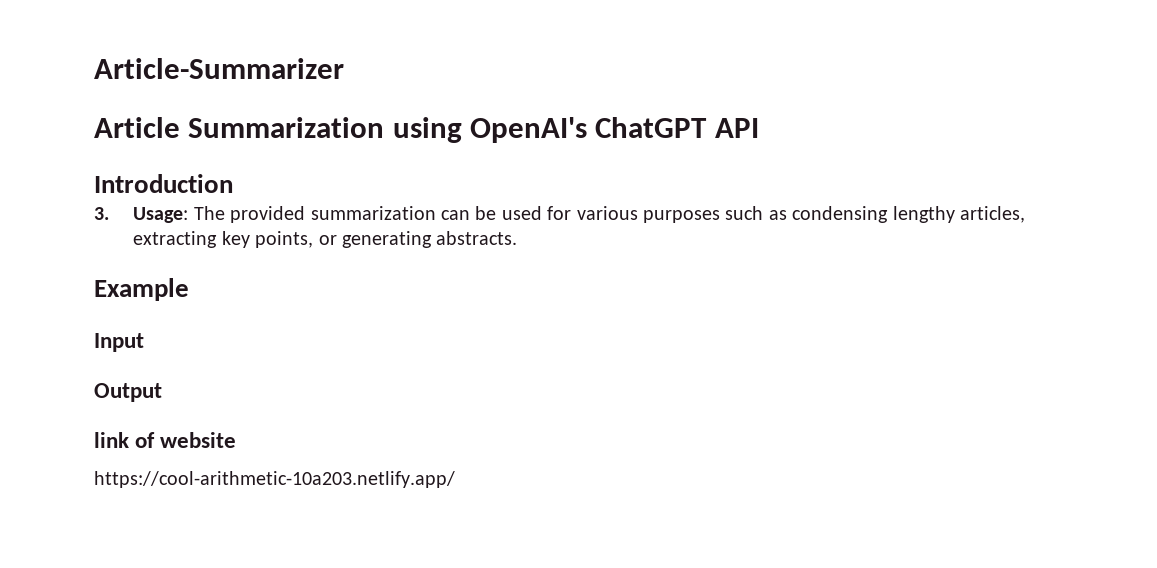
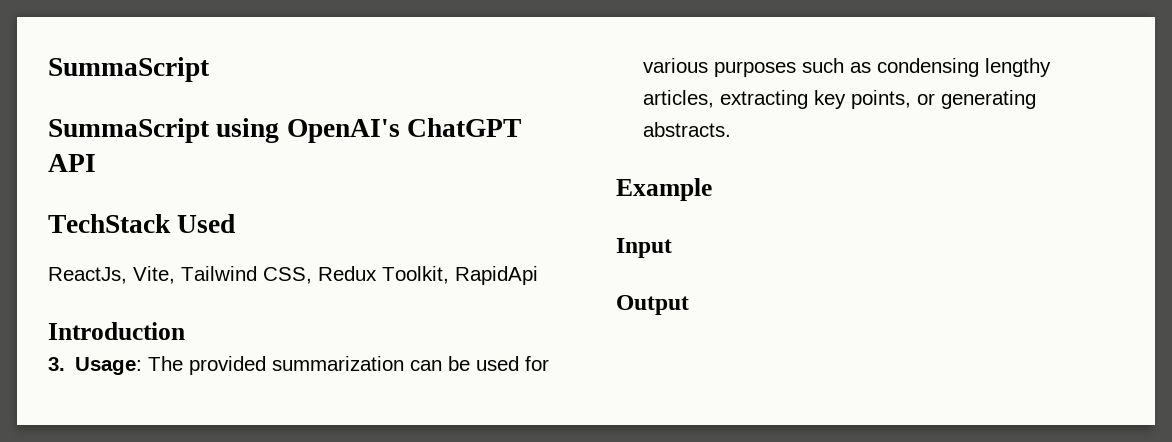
[94,58,344,79] [94,117,385,138] Article-Summarizer // Article Summarization -> [48,57,210,82] [48,118,210,143] SummaScript // SummaScript
(759, 128) none -> [48,214,236,233] [48,266,538,285] // TechStack Used // ReactJs, Vite, Tailwind CSS, Redux Toolkit, RapidApi
[94,432,237,448] [94,471,455,488] // link of website // https://cool-arithmetic-10a203.netlify.app/ -> (689, 305) none

